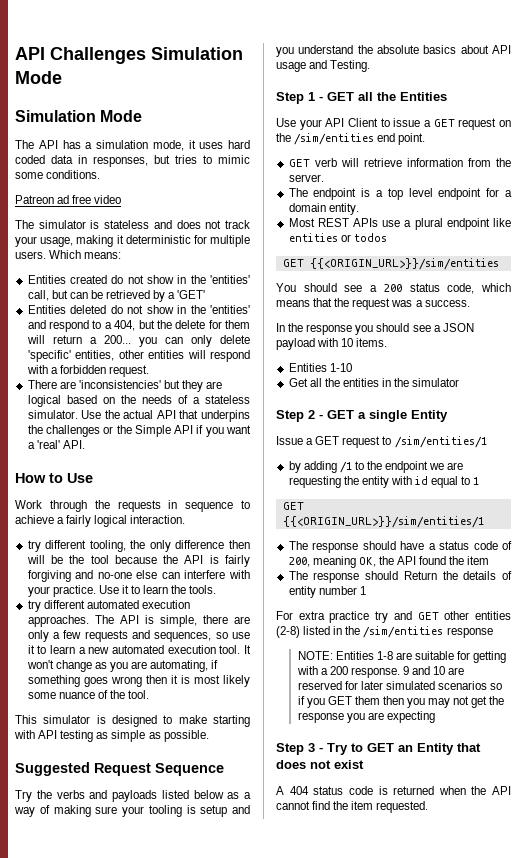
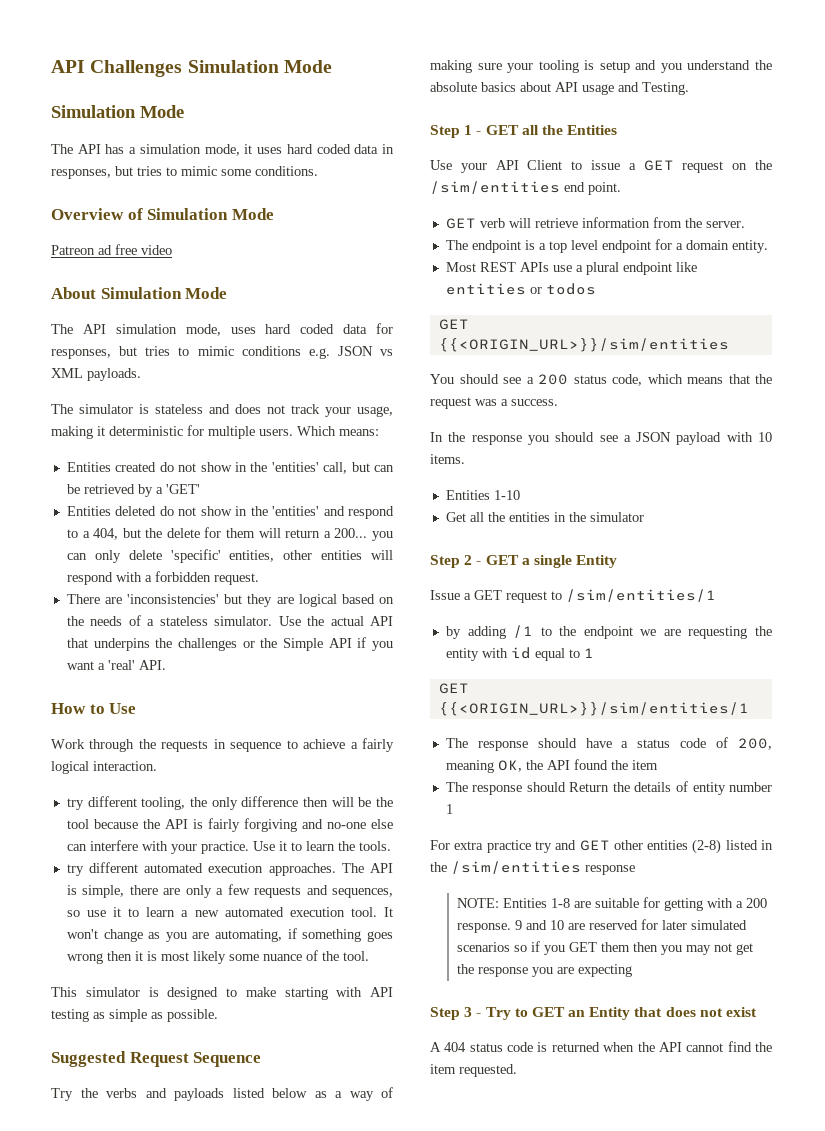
(101, 174) none -> [51,208,274,220] // Overview of Simulation Mode
(122, 199) none -> [51,287,228,299] [51,323,393,336] [51,346,393,359] [51,368,141,381] // About Simulation Mode // The API simulation mode, uses hard coded data for responses, but tries to mimic conditions e.g. JSON vs XML payloads.

